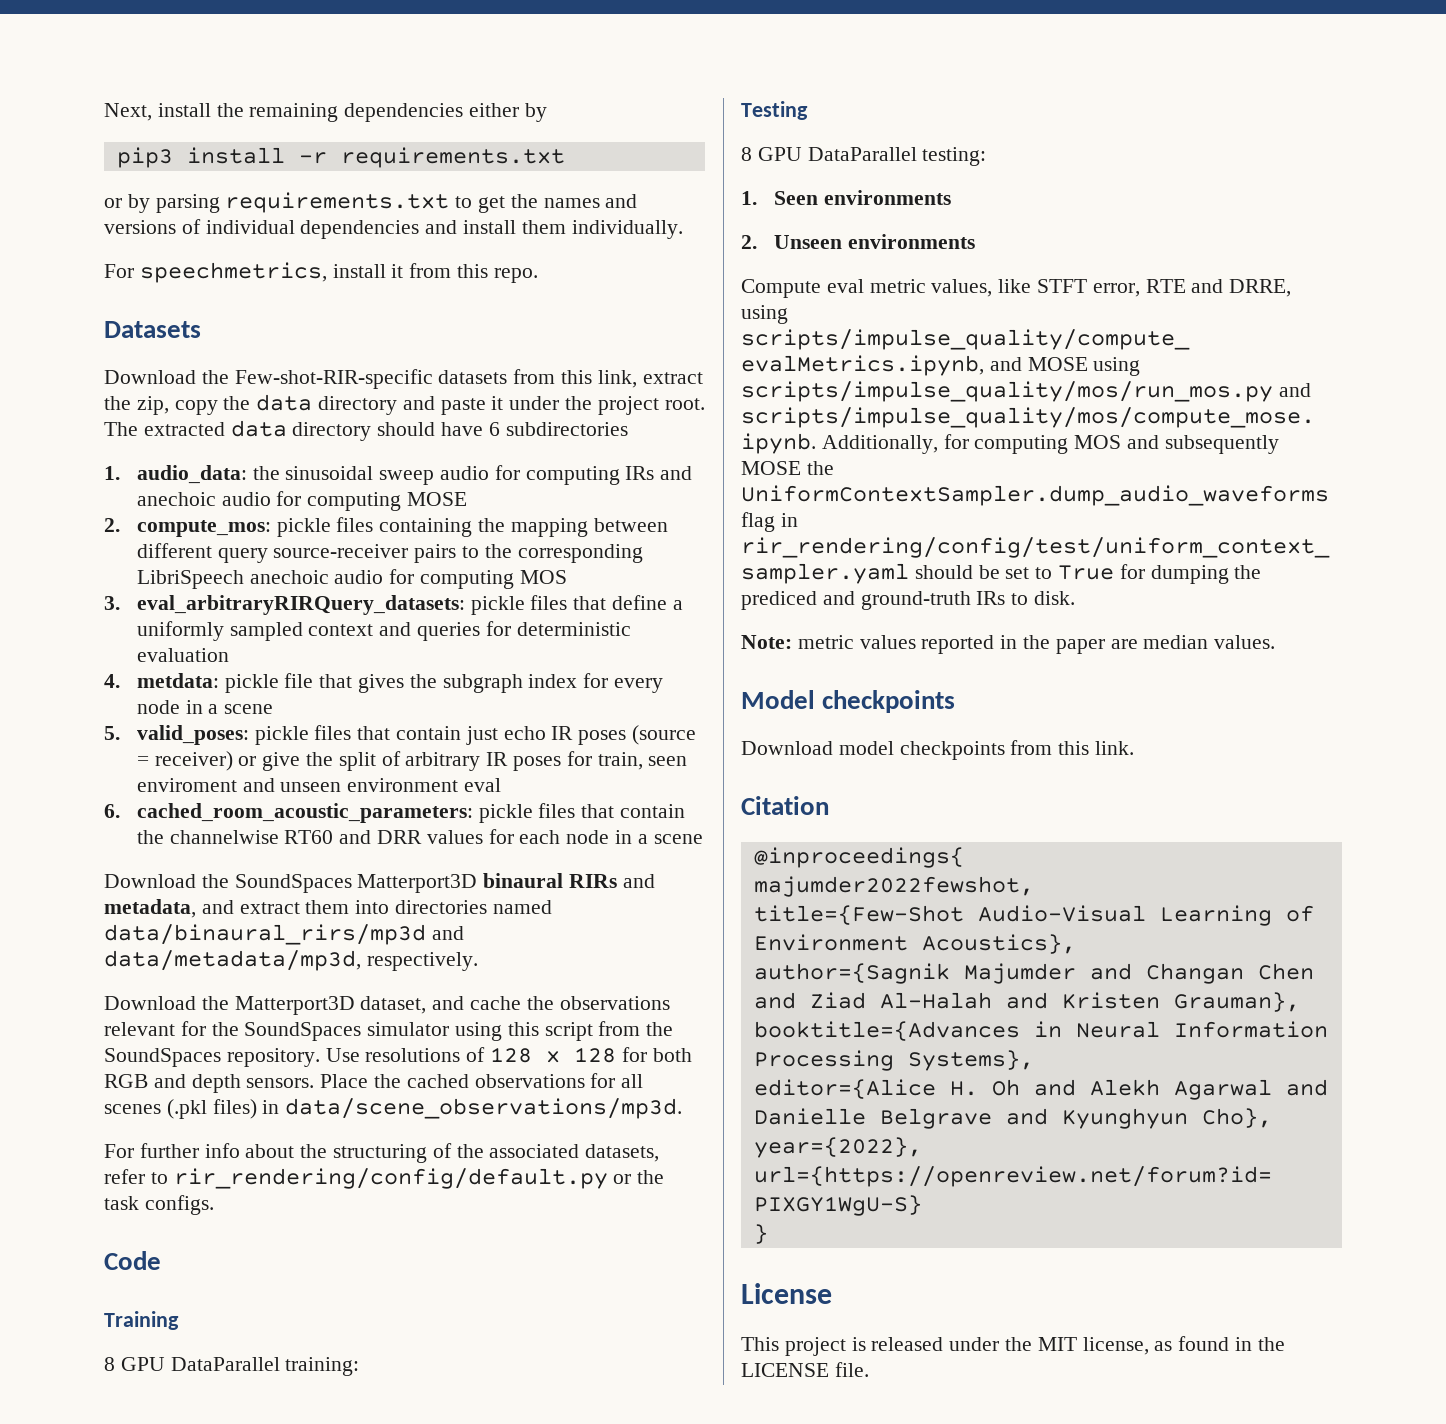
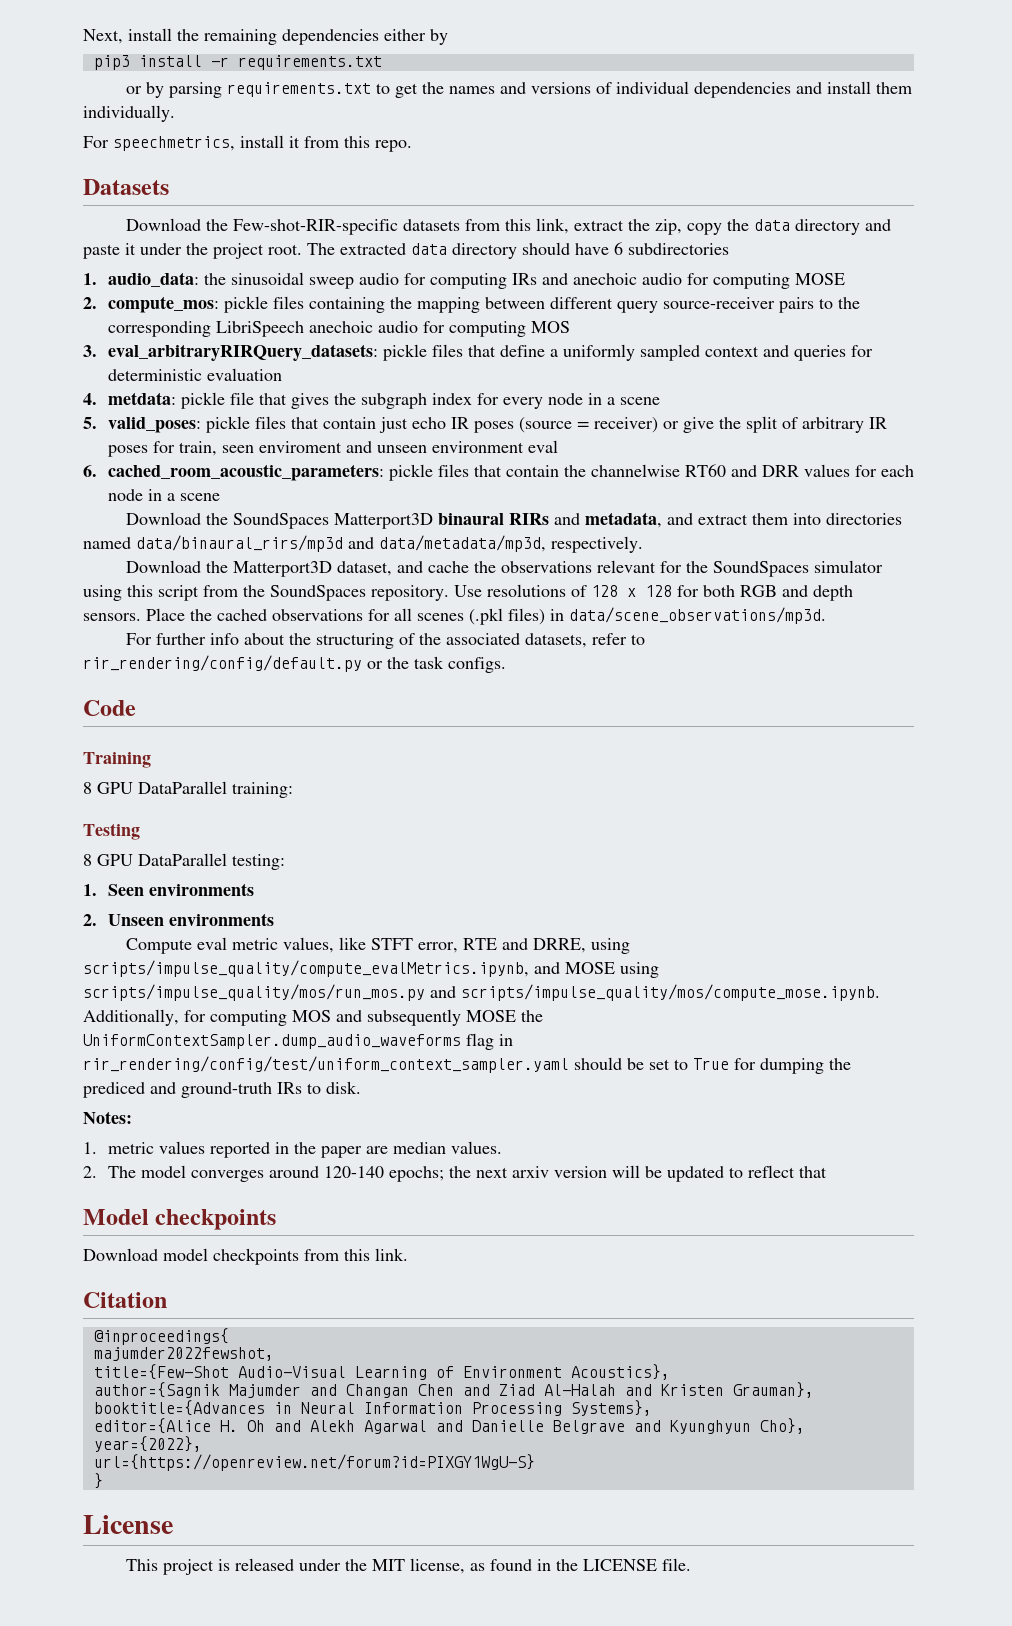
[741,635,792,649] Note: -> [83,1111,132,1124] [83,1142,97,1154] Notes: // 1.
(1276, 642) none -> [83,1165,827,1182] // 2. The model converges around 120-140 epochs; the next arxiv version will be updated to reflect that

